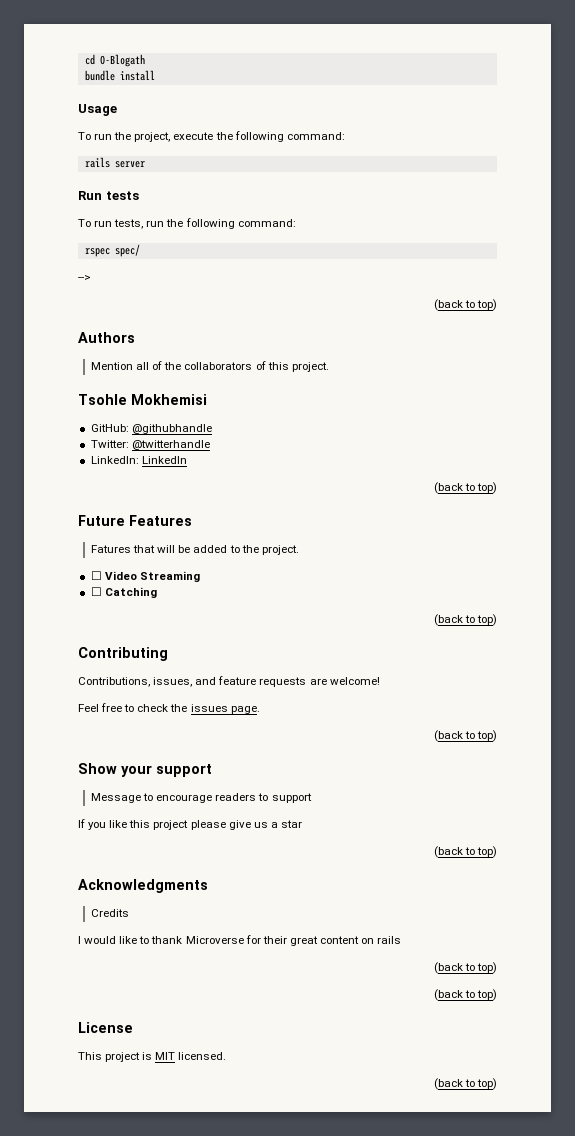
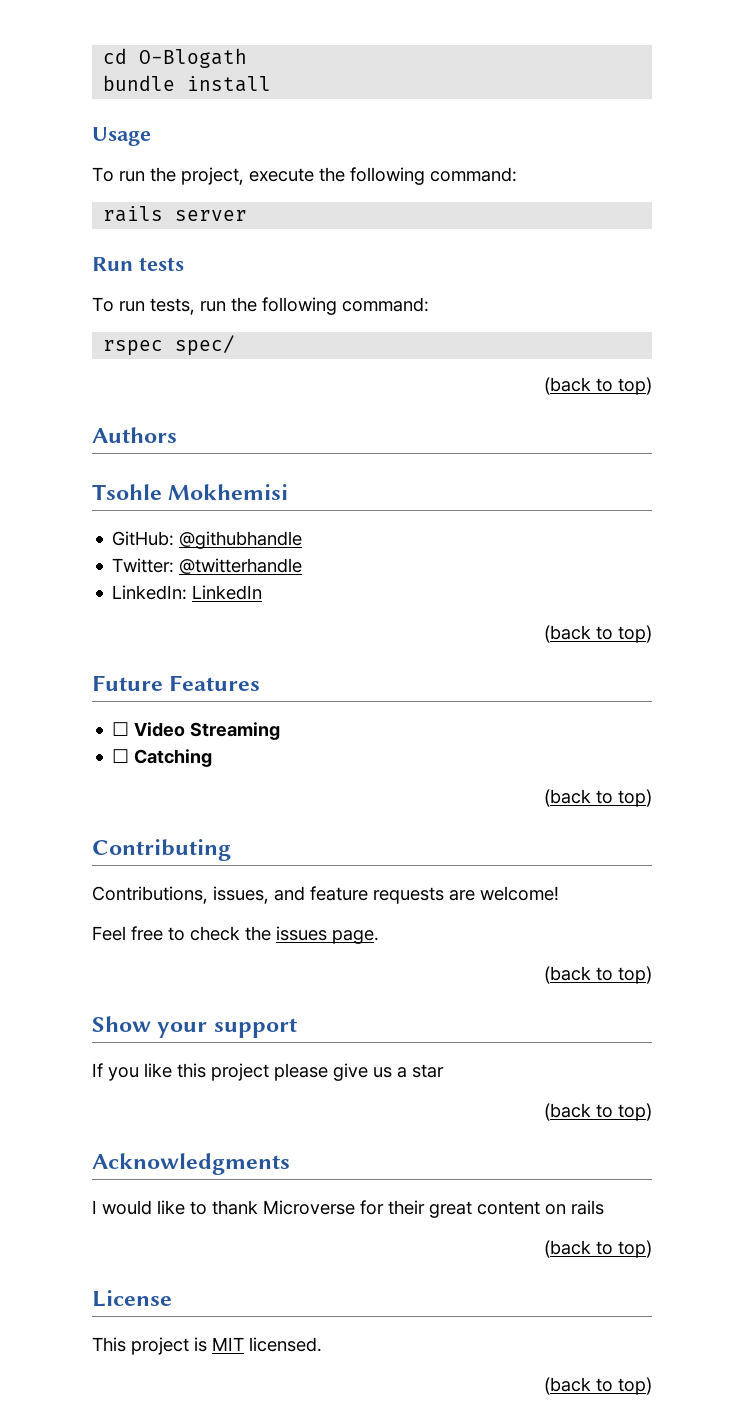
[78,275,91,281] // --> -> (236, 345) none
[90,361,329,372] // Mention all of the collaborators of this project. -> (177, 435) none
[90,545,299,555] // Fatures that will be added to the project. -> (261, 683) none
[90,793,312,803] // Message to encourage readers to support -> (297, 1028) none
[90,909,129,917] // Credits -> (290, 1164) none
[433,989,498,1001] // (back to top) -> (652, 1249) none

